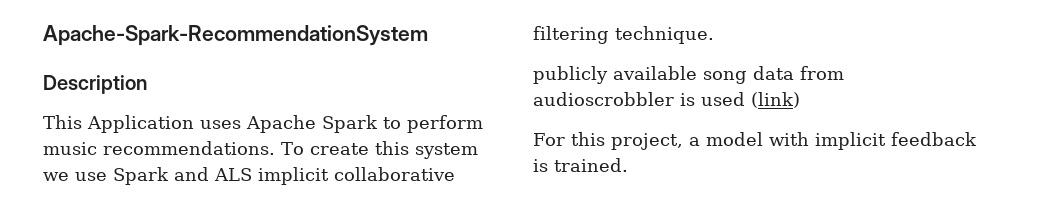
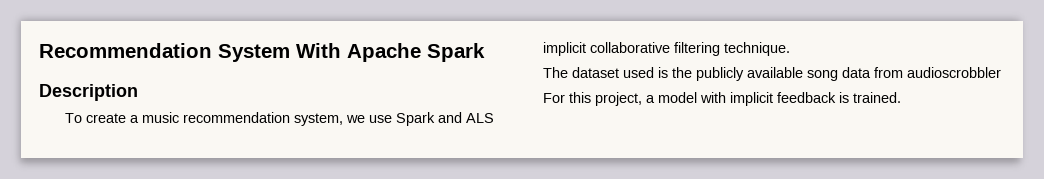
[43,25,428,46] [43,75,147,94] [43,115,483,133] [43,141,478,159] Apache-Spark-RecommendationSystem // Description // This Application uses Apache Spark to perform music recommendations. To create this system -> [39,43,485,62] [39,84,138,101] [64,112,343,126] Recommendation System With Apache Spark // Description // To create a music recommendation system,
(714, 35) none -> [543,67,692,78] The dataset used is the
[680,92,800,108] is used (link) -> (1001, 72) none

